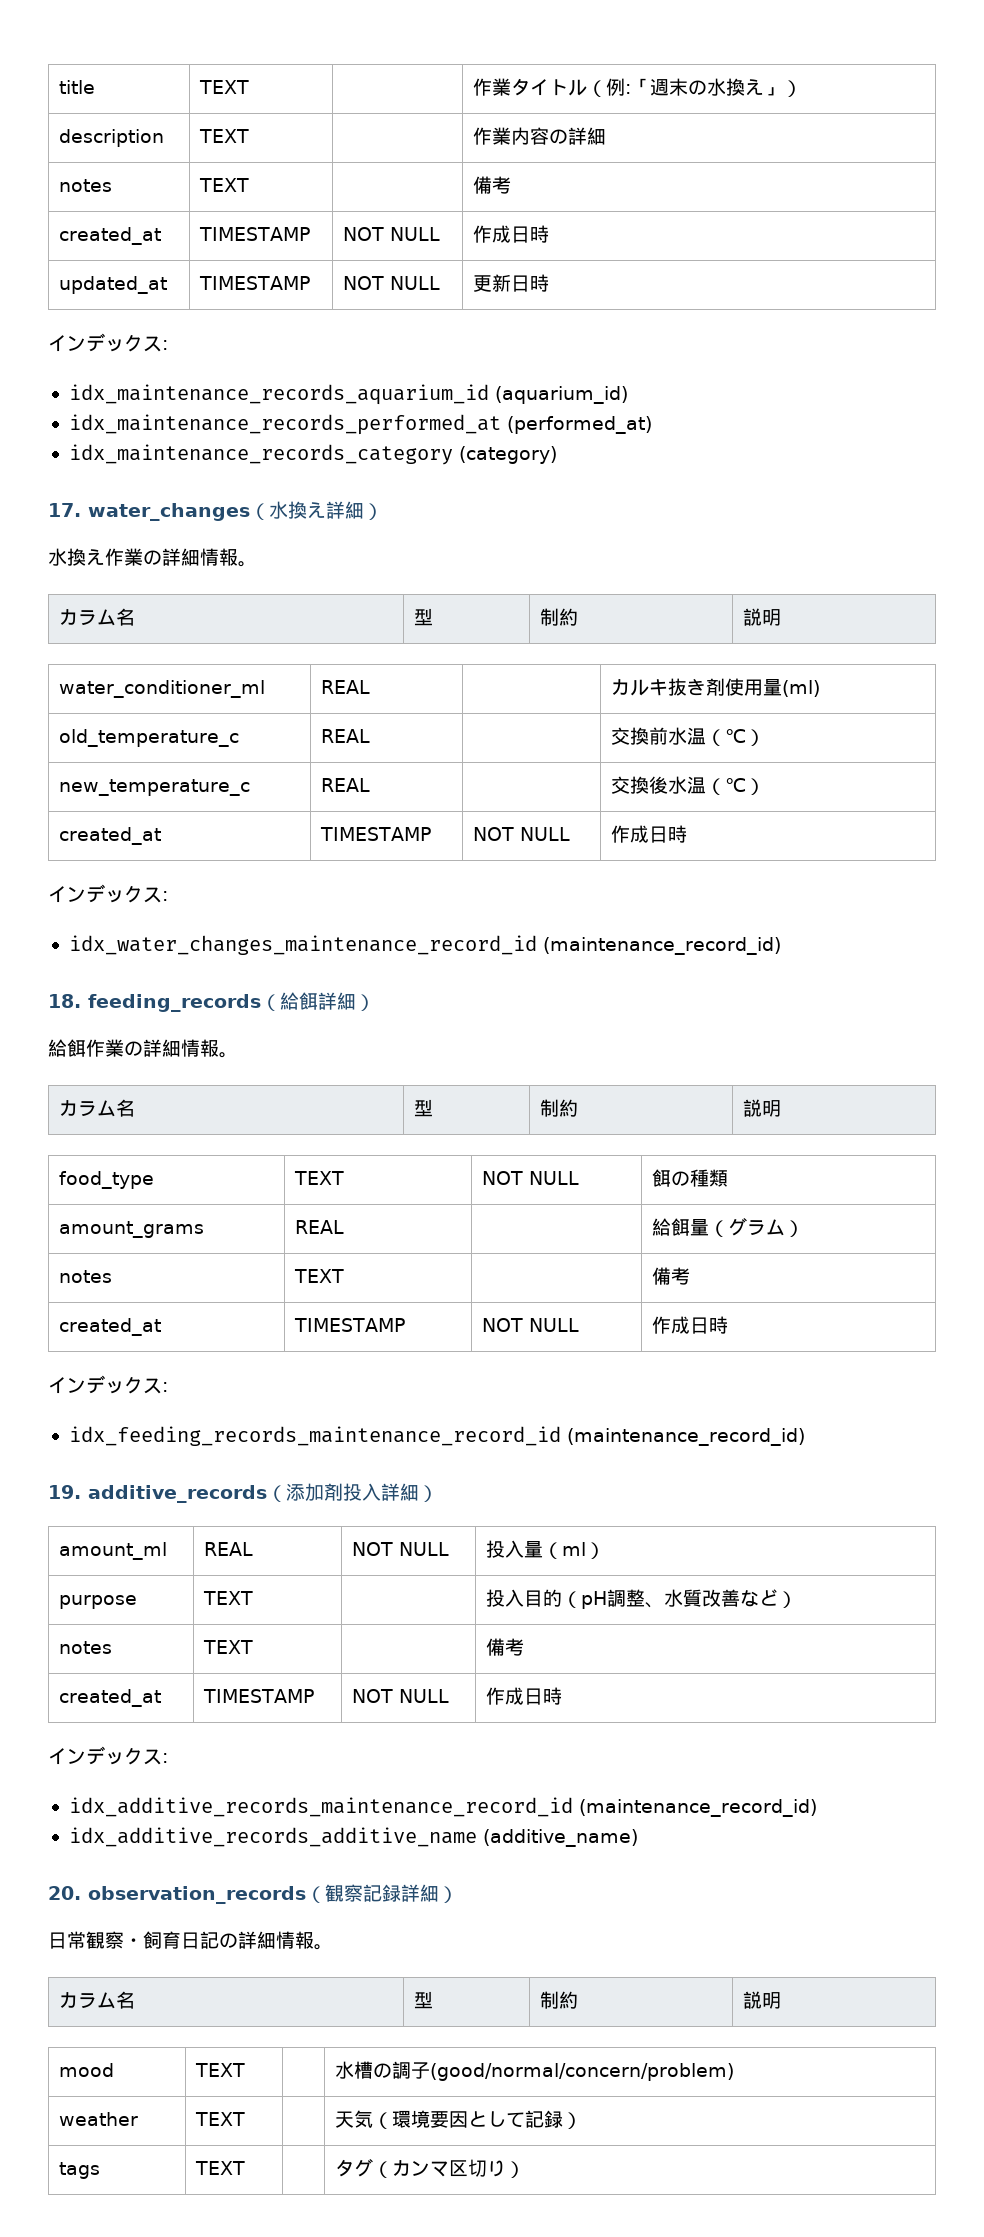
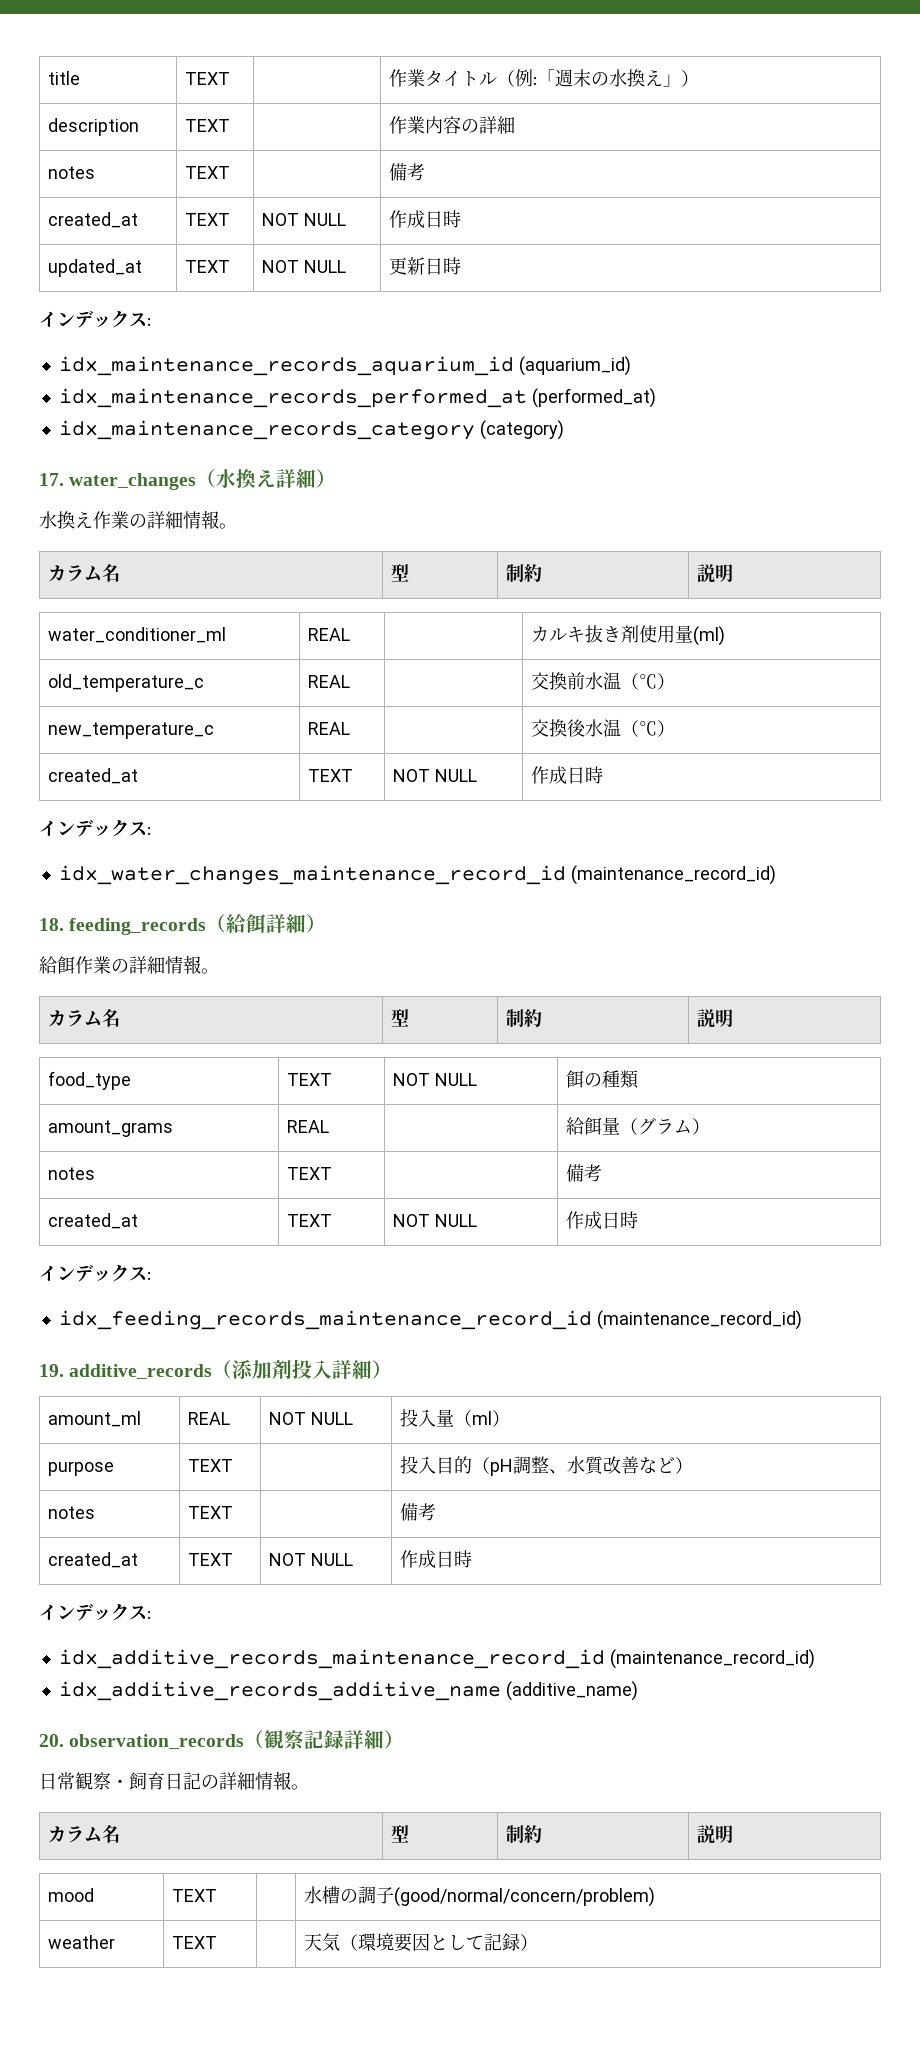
[199,227,311,241] TIMESTAMP -> [184,213,230,226] TEXT
[199,276,311,290] TIMESTAMP -> [184,260,230,273] TEXT
[320,827,432,841] TIMESTAMP -> [307,769,353,782] TEXT
[294,1318,406,1332] TIMESTAMP -> [286,1214,332,1227] TEXT
[203,1689,315,1703] TIMESTAMP -> [187,1553,233,1566] TEXT
[59,2162,101,2179] [195,2161,246,2175] [335,2159,526,2178] // tags | TEXT | | タグ（カンマ区切り） -> (538, 1942) none

